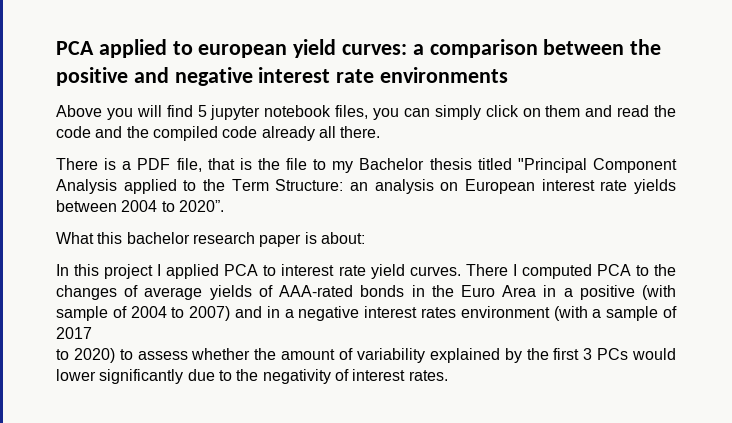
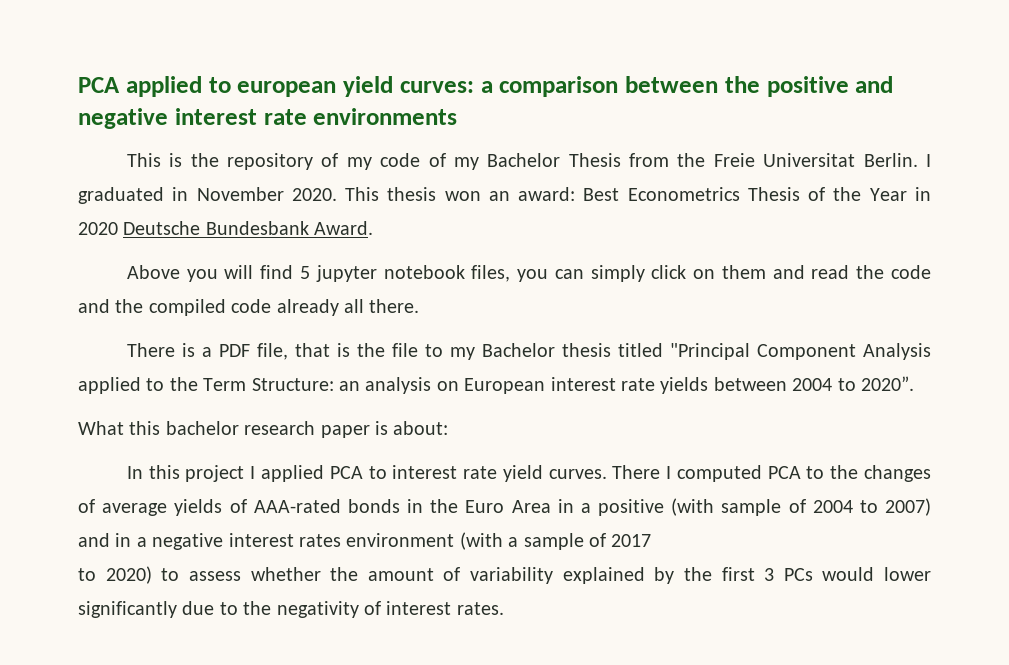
(509, 75) none -> [126,153,931,170] [78,187,931,204] [78,221,374,235] // This is the repository of my code of my Bachelor Thesis from the Freie Universitat Berlin. I graduated in November 2020. This thesis won an award: Best Econometrics Thesis of the Year in 2020 Deutsche Bundesbank Award.

